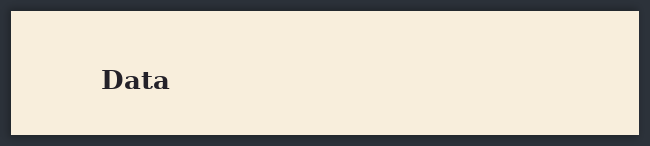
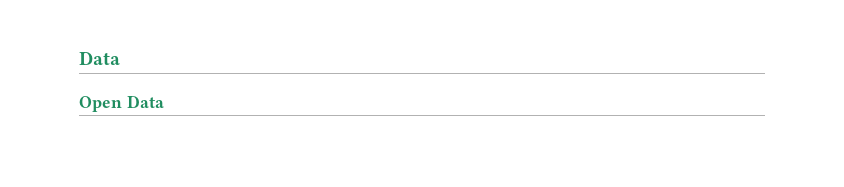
[101,70,170,89] Data -> [79,51,120,65] [79,95,164,112] Data // Open Data

